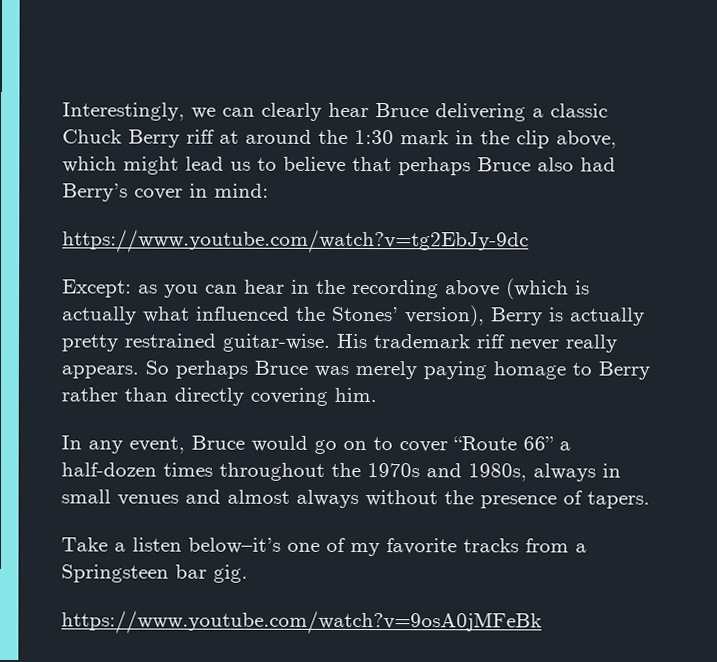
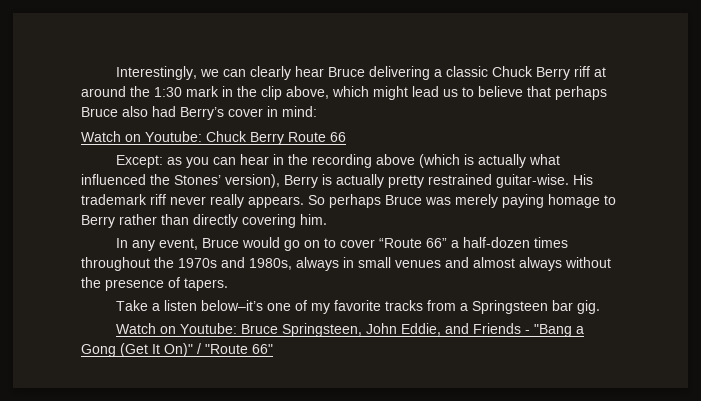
[62,229,529,254] https://www.youtube.com/watch?v=tg2EbJy-9dc -> [81,131,346,145] Watch on Youtube: Chuck Berry Route 66
[61,610,542,635] https://www.youtube.com/watch?v=9osA0jMFeBk -> [116,323,585,337] [81,343,273,357] Watch on Youtube: Bruce Springsteen, John Eddie, and Friends - "Bang a Gong (Get It On)" / "Route 66"

